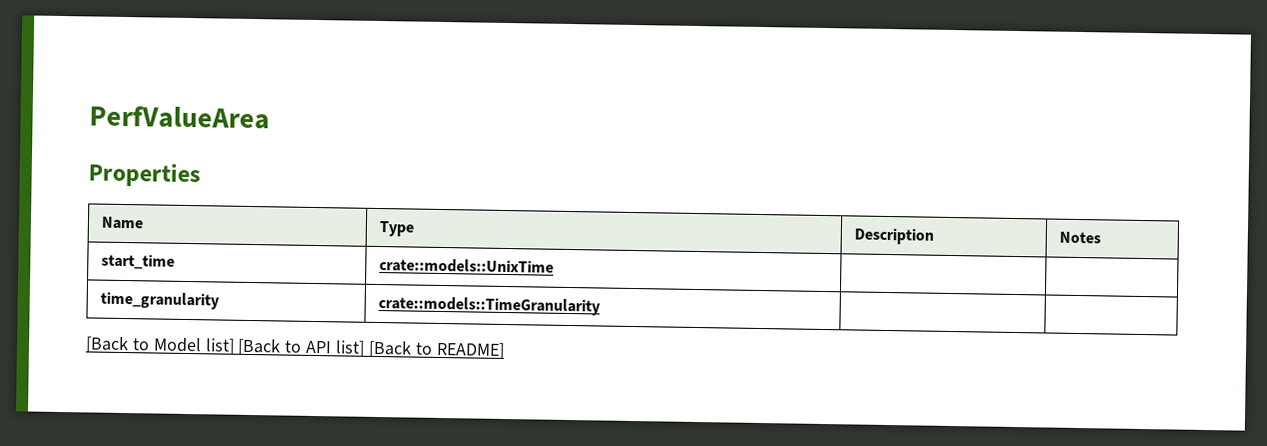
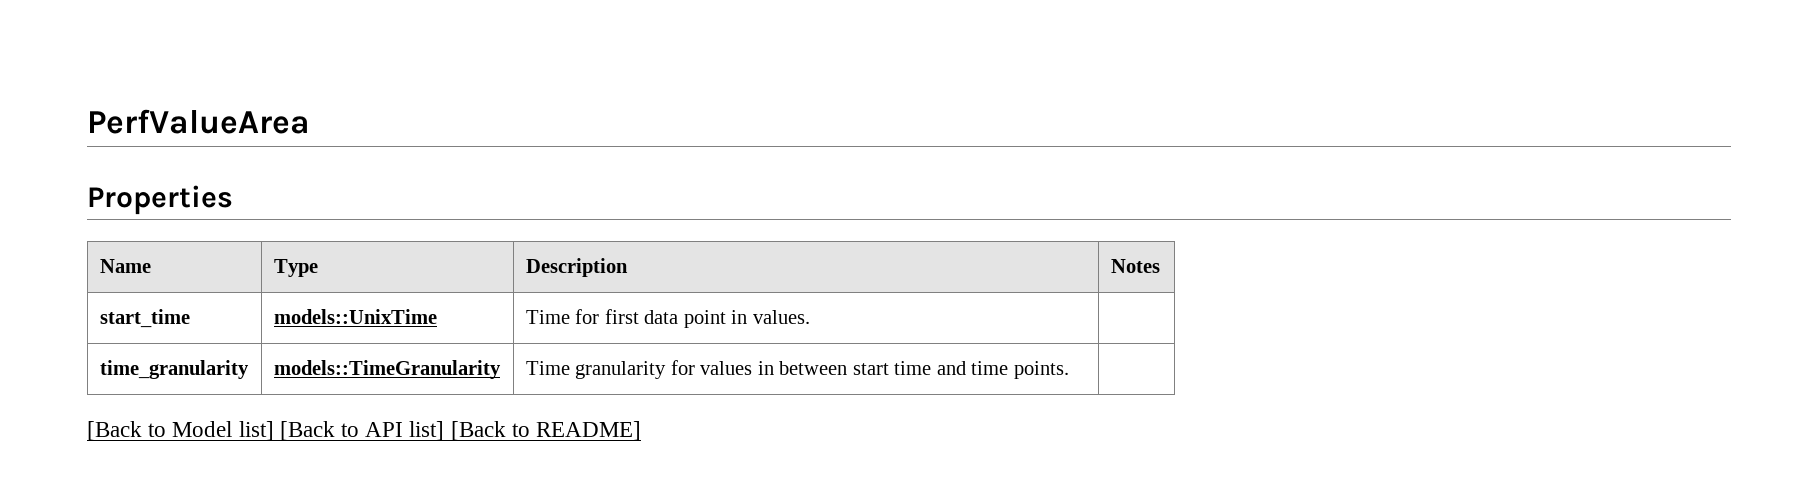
[378,257,554,274] [99,291,220,310] [377,295,601,316] crate::models::UnixTime | | // time_granularity | crate::models::TimeGranularity | -> [273,309,437,324] [525,309,810,328] [99,360,249,379] [273,360,501,379] [525,360,1069,379] models::UnixTime | Time for first data point in values. | // time_granularity | models::TimeGranularity | Time granularity for values in between start time and time points.

